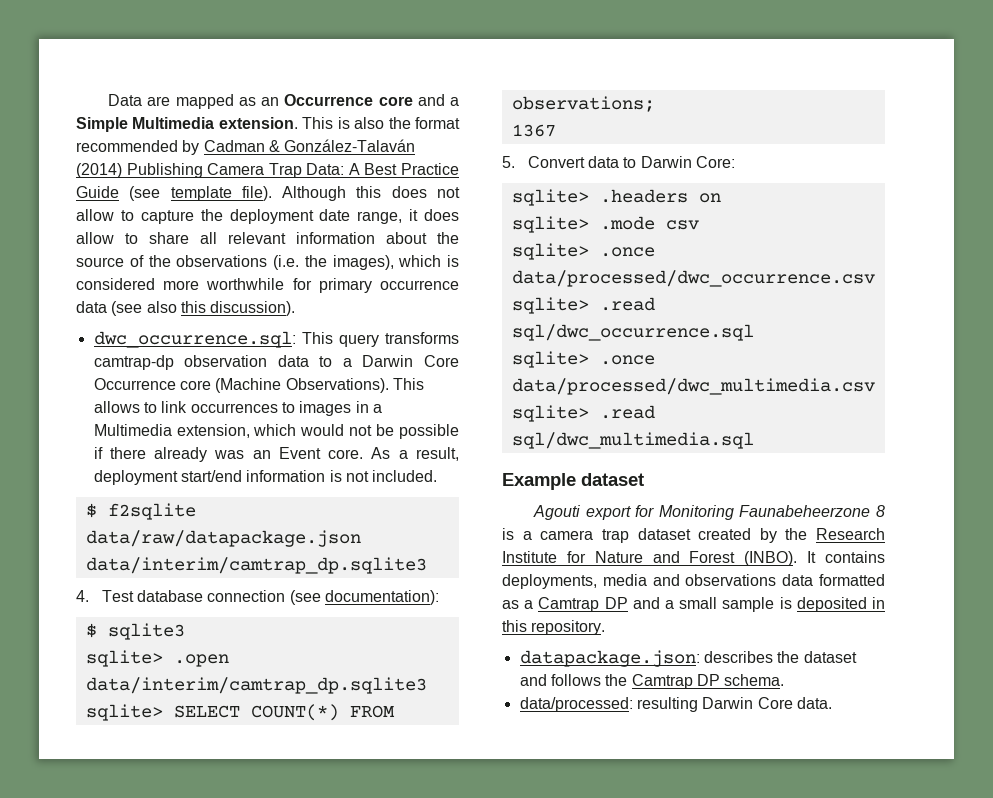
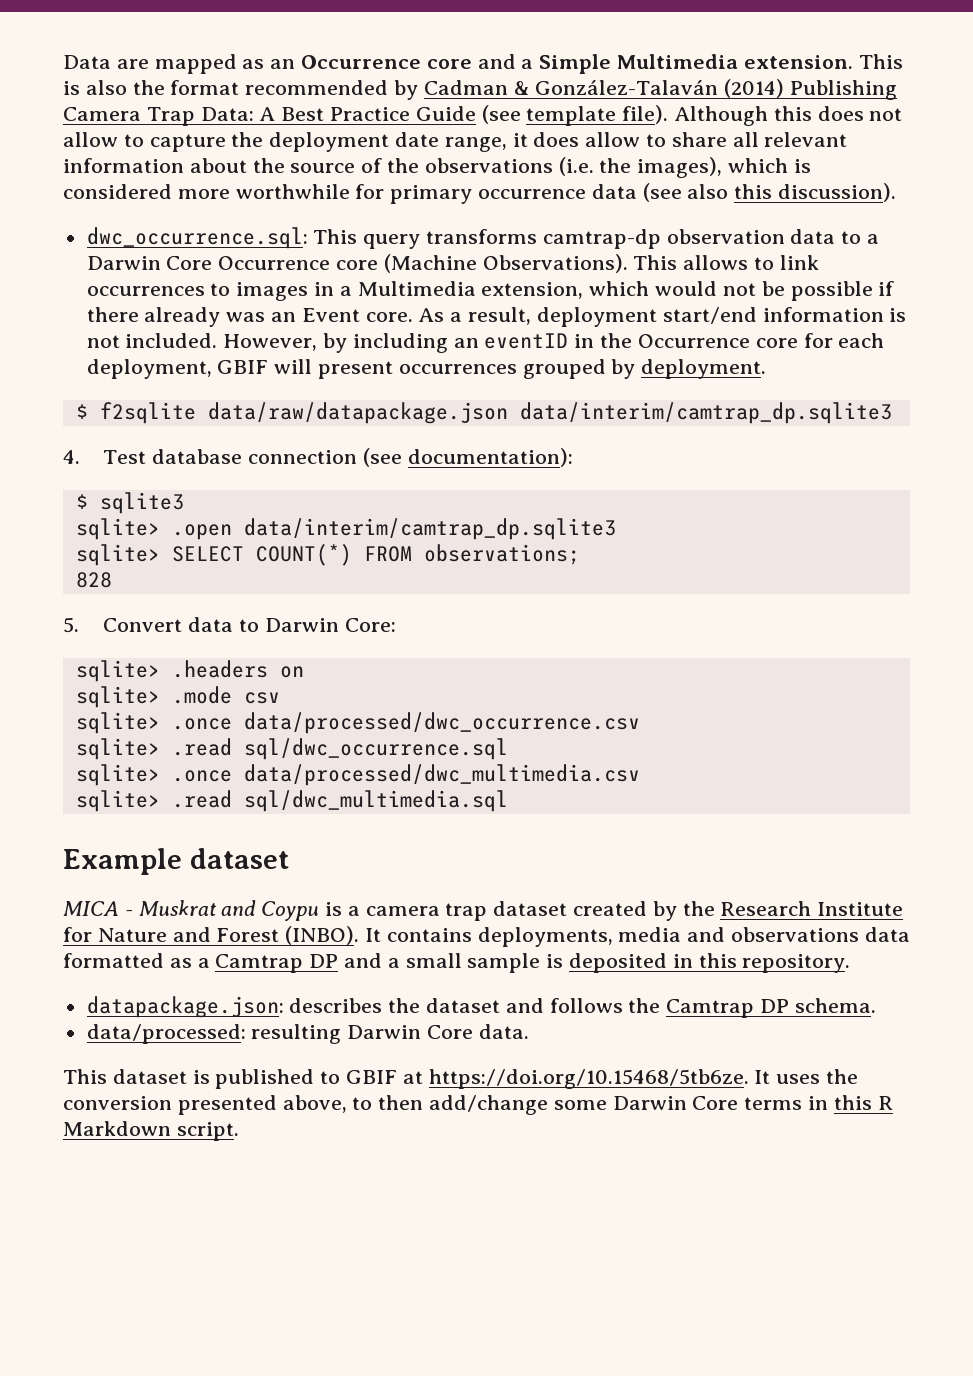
(438, 476) none -> [223,333,885,353] [86,359,767,379] However, by including an eventID in the Occurrence core for each deployment, GBIF will present occurrences grouped by deployment.
[511,124,556,137] 1367 -> [75,572,112,588] 828
[533,505,885,520] Agouti export for Monitoring Faunabeheerzone 8 -> [63,900,320,921] MICA - Muskrat and Coypu
(832, 703) none -> [63,1069,859,1089] [63,1095,893,1115] [63,1121,239,1141] // This dataset is published to GBIF at https://doi.org/10.15468/5tb6ze. It uses the conversion presented above, to then add/change some Darwin Core terms in this R Markdown script.

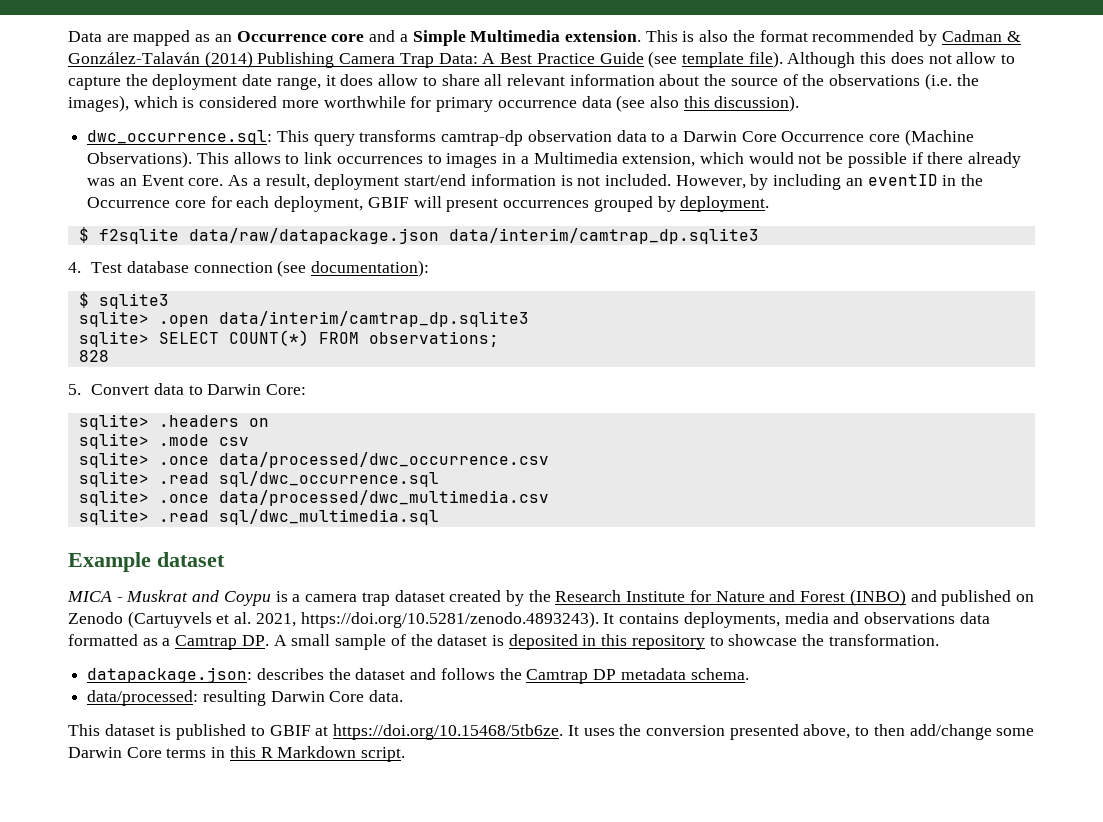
[285,926,360,945] (INBO). -> [849,589,1034,606] [68,611,599,628] (INBO) and published on Zenodo (Cartuyvels et al. 2021, https://doi.org/10.5281/zenodo.4893243).
[309,953,851,973] DP and a small sample is deposited in this repository. -> [241,634,939,650] DP. A small sample of the dataset is deposited in this repository to showcase the transformation.
(790, 1006) none -> [620,668,686,680] metadata

